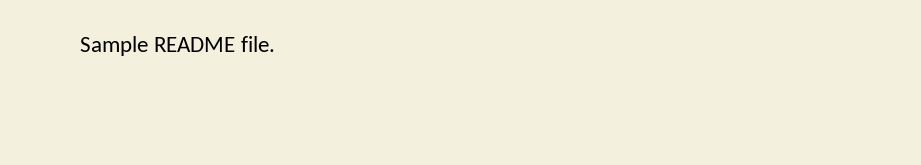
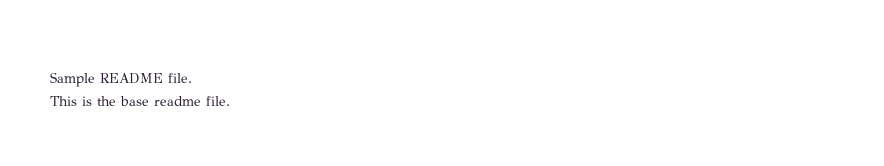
(276, 44) none -> [50,96,230,106] // This is the base readme file.

